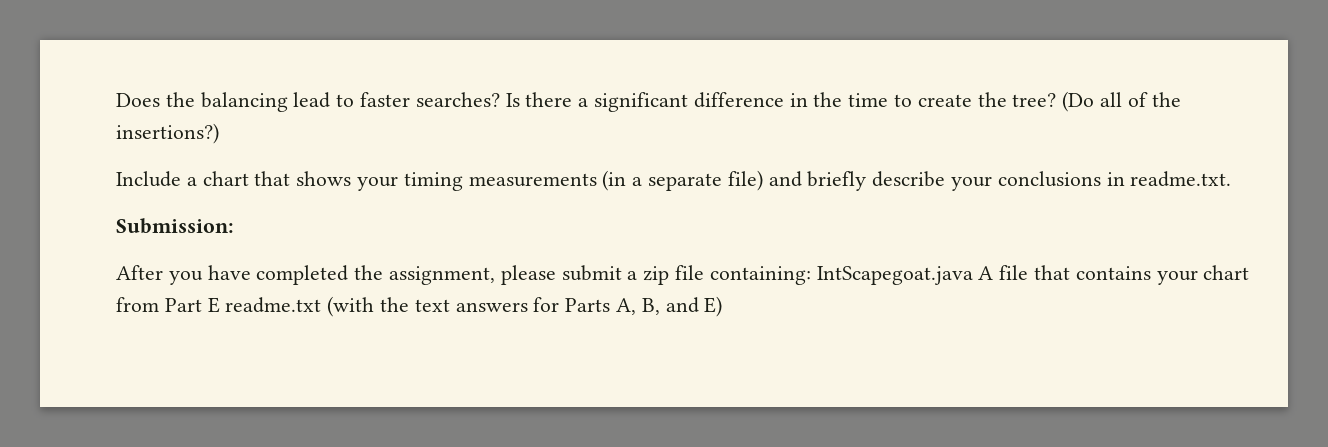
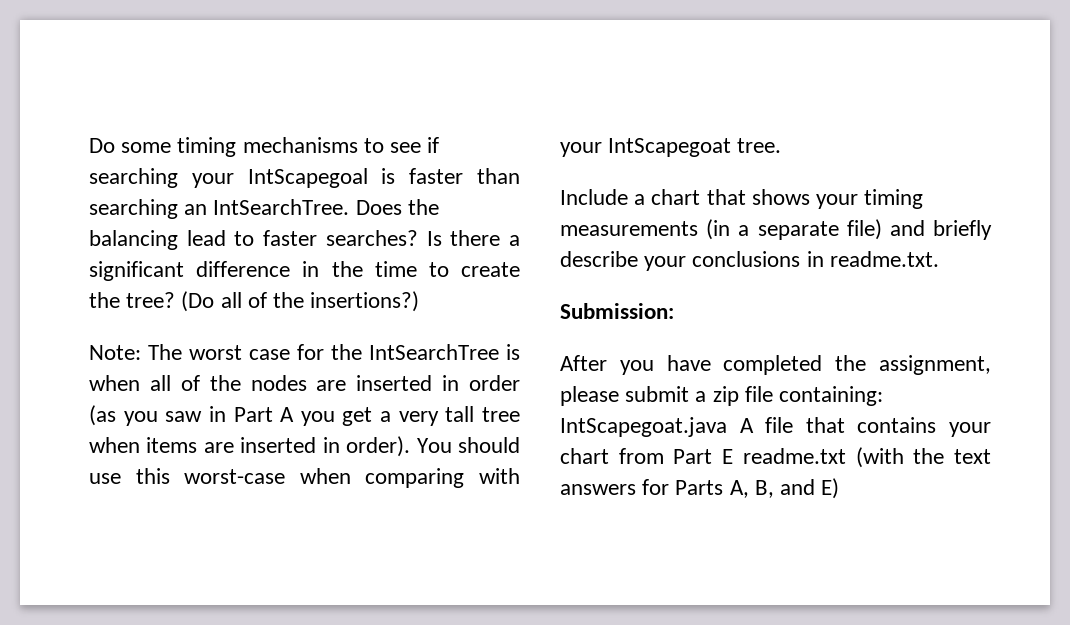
(116, 100) none -> [89,137,440,157] [89,168,520,188] [89,199,350,219] Do some timing mechanisms to see if searching your IntScapegoal is faster than searching an IntSearchTree.
(219, 133) none -> [89,344,520,360] [89,375,520,391] [89,405,520,426] [89,436,520,457] [89,468,520,488] [560,138,782,157] // Note: The worst case for the IntSearchTree is when all of the nodes are inserted in order (as you saw in Part A you get a very tall tree when items are inserted in order). You should use this worst-case when comparing with your IntScapegoat tree.

